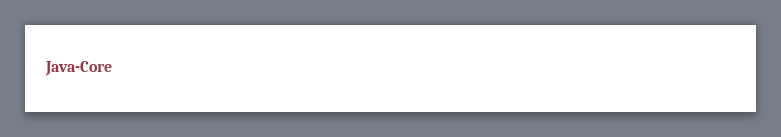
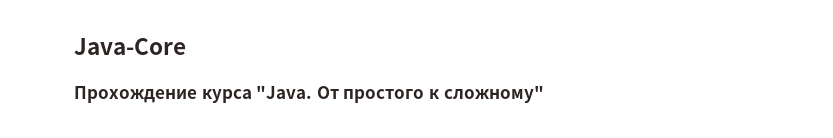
(112, 68) none -> [74,85,544,103] // Прохождение курса "Java. От простого к сложному"

